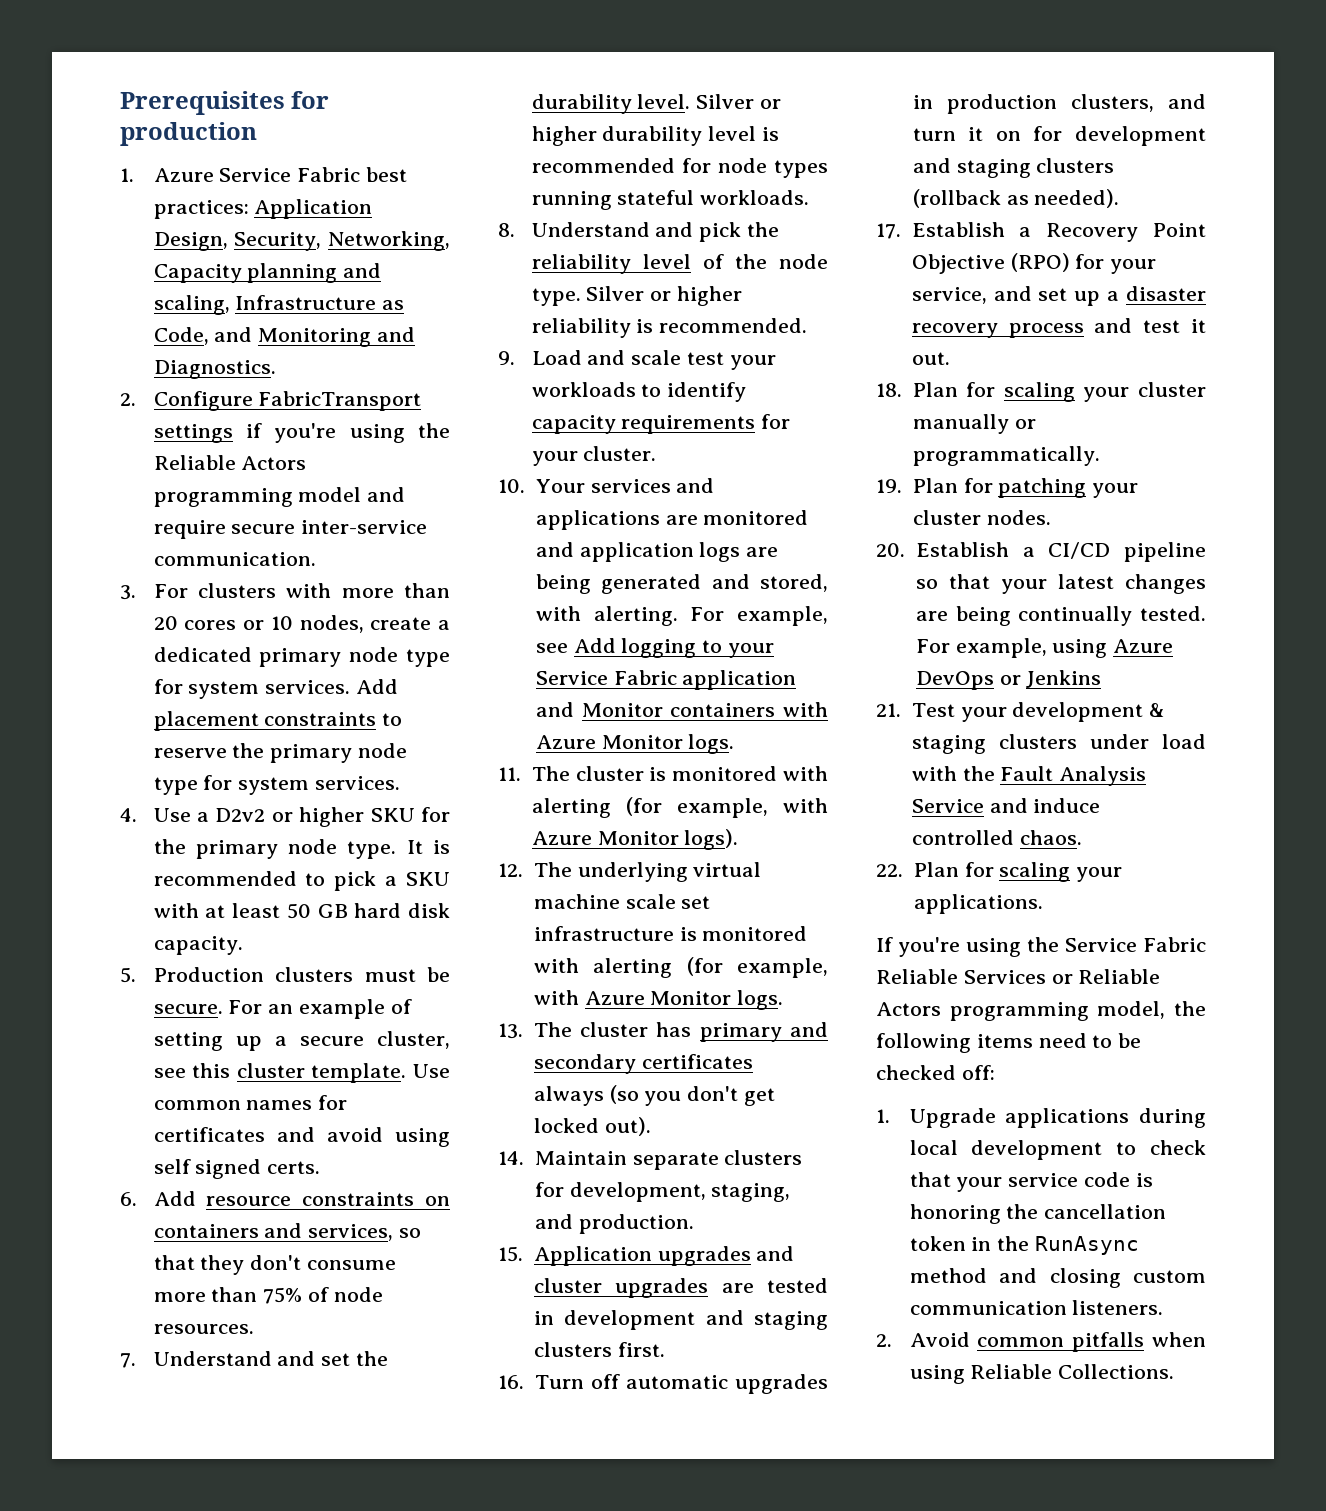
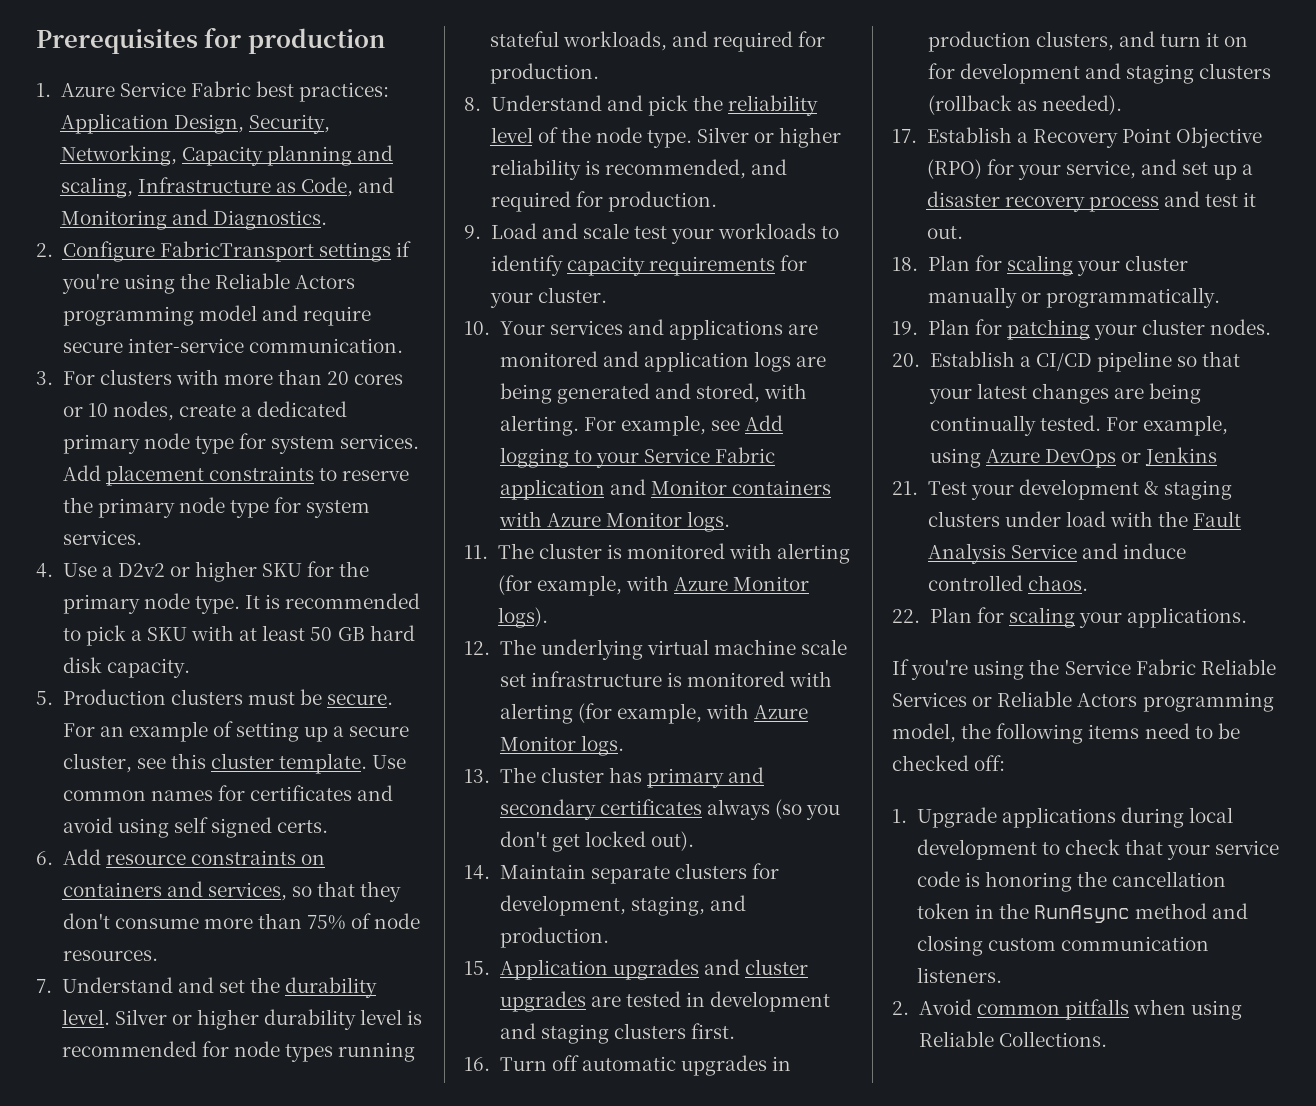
[700,190,810,205] workloads. -> [562,31,826,52] [489,63,599,84] workloads, and required for production.
[659,318,808,333] recommended. -> [604,159,787,179] [490,191,717,212] recommended, and required for production.

